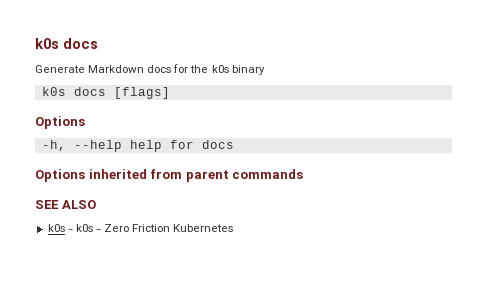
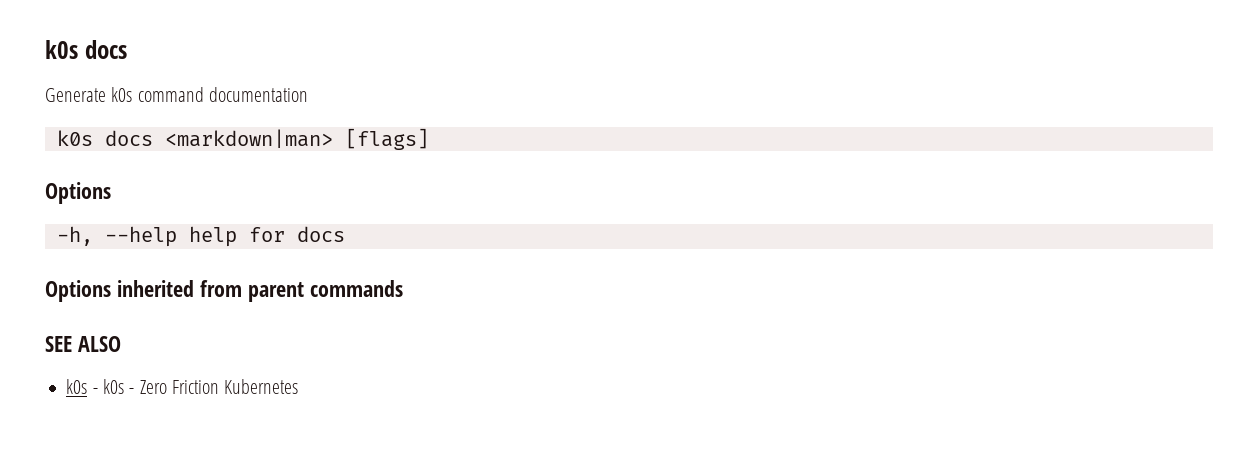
[88,64,265,75] [41,87,106,96] Markdown docs for the k0s binary // k0s docs -> [111,87,308,102] [56,129,333,148] k0s command documentation // k0s docs <markdown|man>

